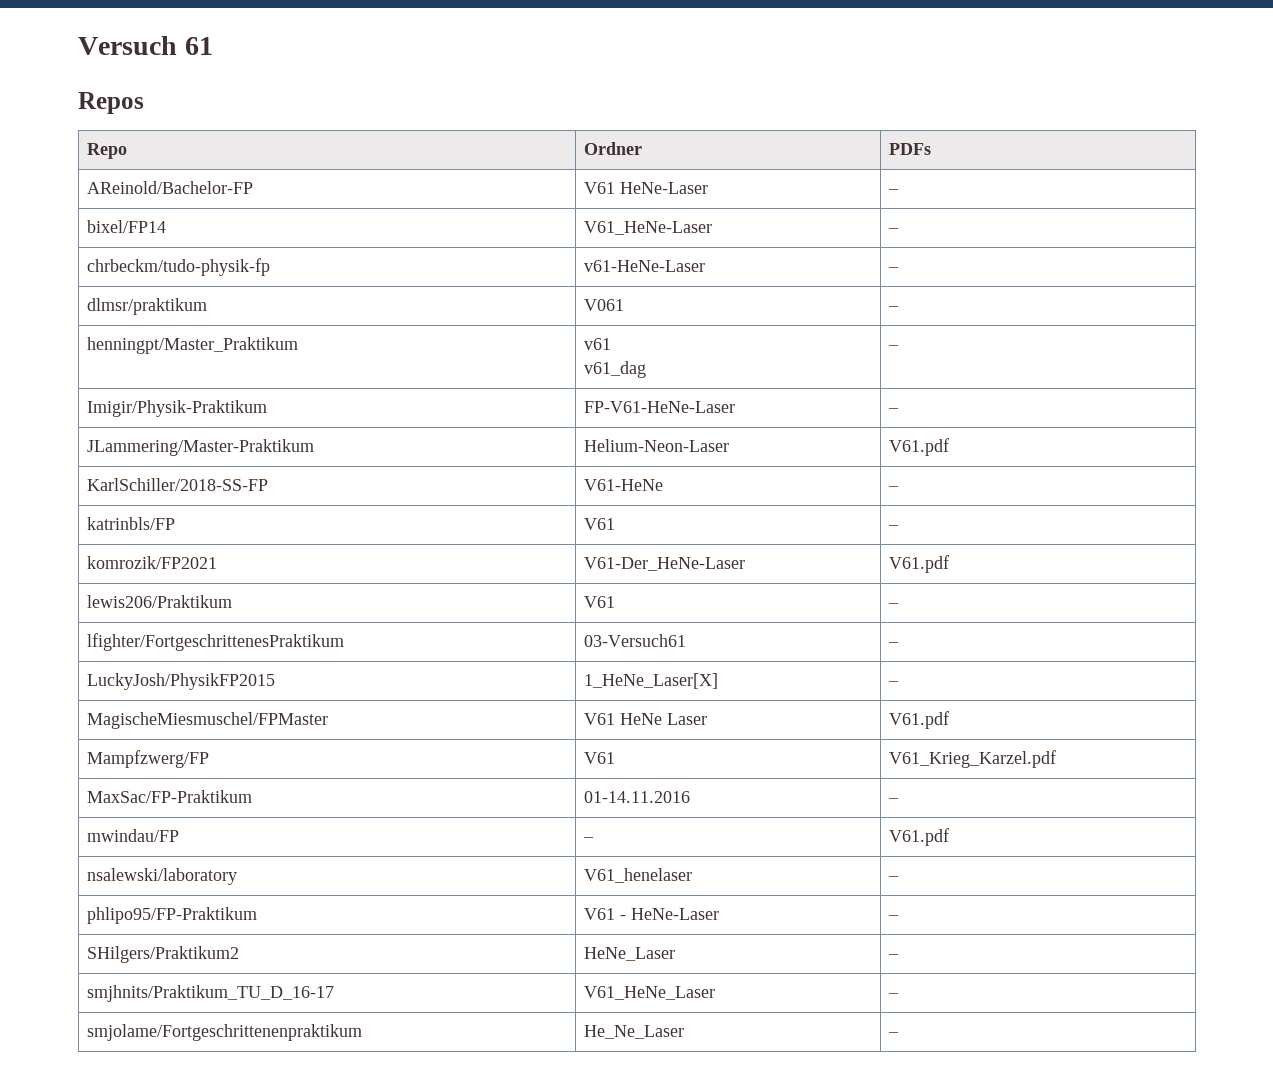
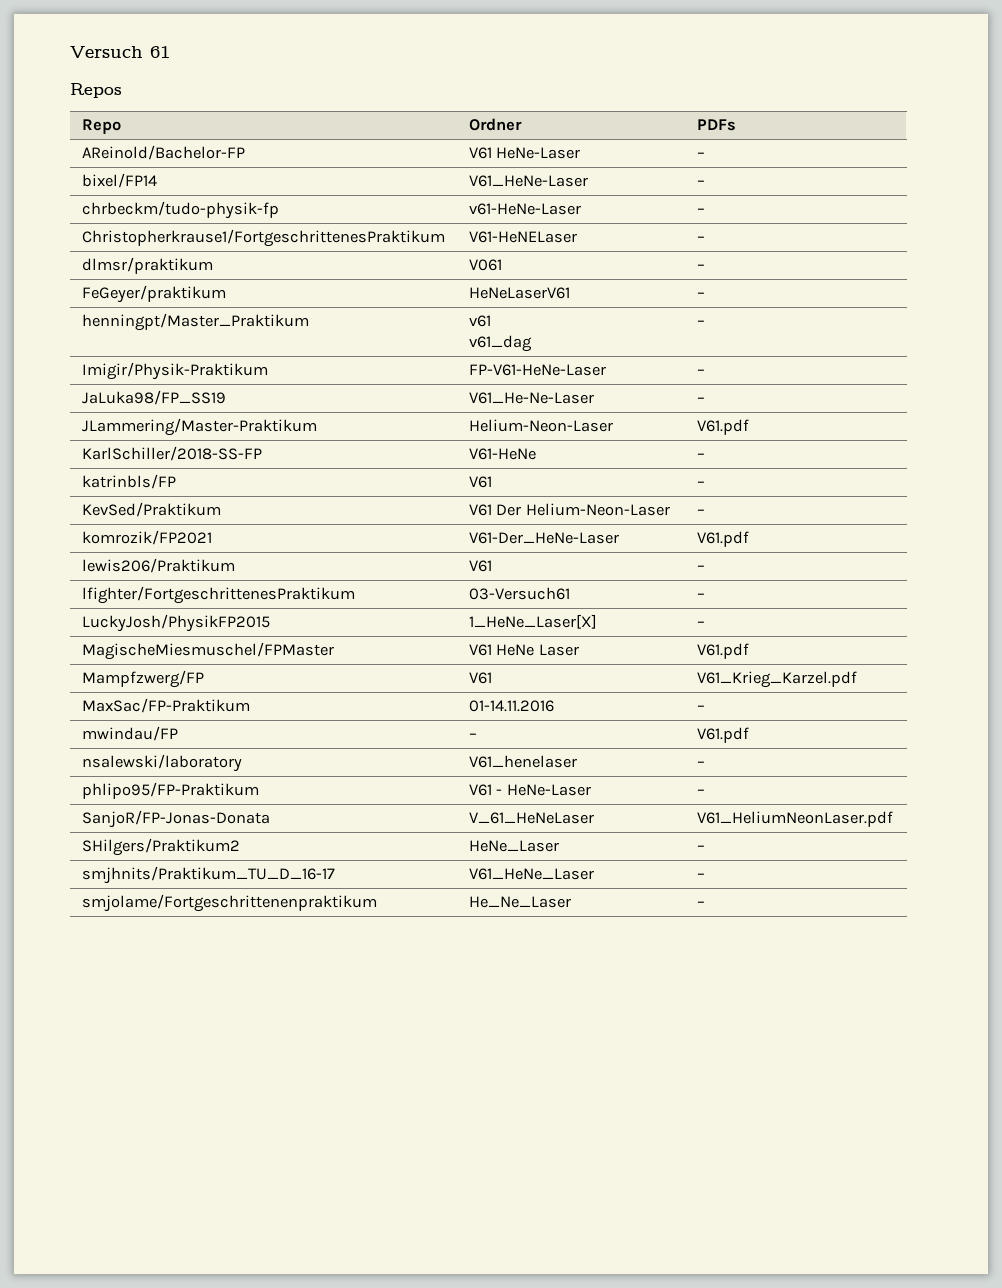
(900, 269) none -> [81,229,445,247] [468,231,577,243] [696,236,705,242] // Christopherkrause1/FortgeschrittenesPraktikum | V61-HeNELaser | –
(900, 308) none -> [81,285,226,303] [468,287,570,299] [696,292,705,298] // FeGeyer/praktikum | HeNeLaserV61 | –
(900, 410) none -> [81,390,226,405] [468,392,594,404] [696,397,705,403] // JaLuka98/FP_SS19 | V61_He-Ne-Laser | –
(900, 527) none -> [81,502,221,517] [468,503,670,516] [696,509,705,515] // KevSed/Praktikum | V61 Der Helium-Neon-Laser | –
(900, 917) none -> [81,810,270,828] [468,812,594,824] [696,811,893,827] // SanjoR/FP-Jonas-Donata | V_61_HeNeLaser | V61_HeliumNeonLaser.pdf

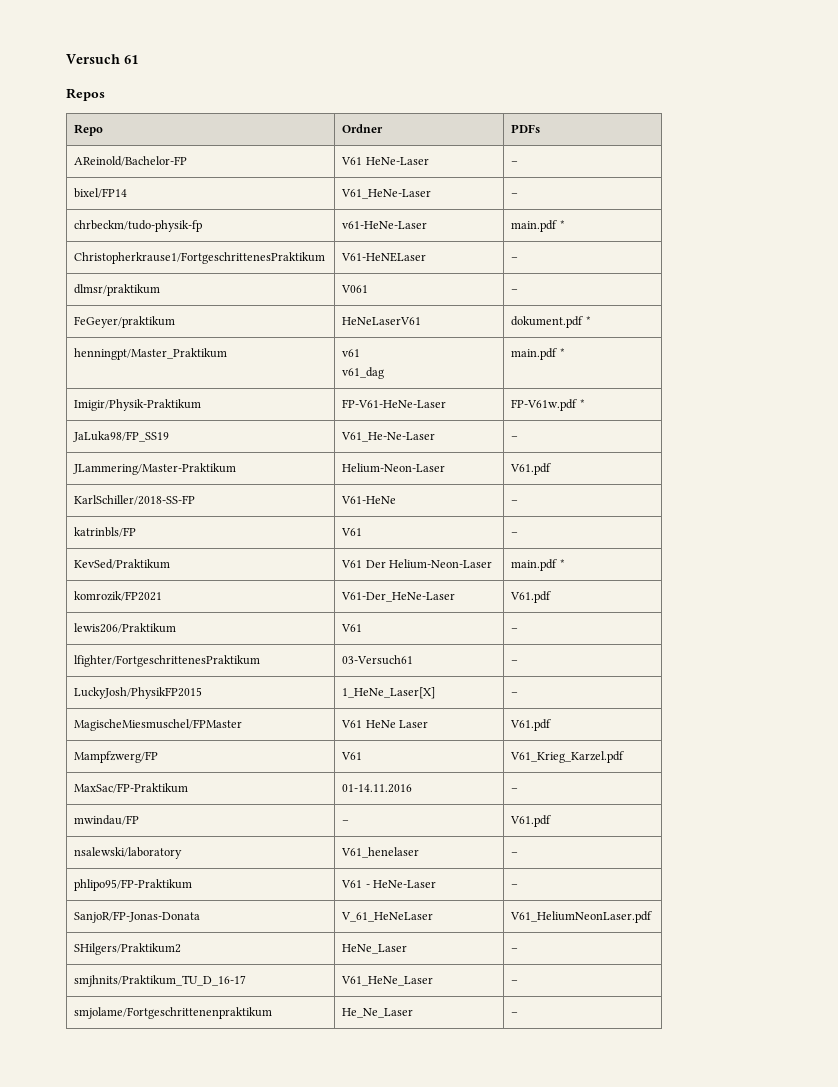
[696,208,705,214] – -> [511,220,565,232] main.pdf *
[696,292,705,298] – -> [511,316,591,328] dokument.pdf *
[696,320,705,326] – -> [511,348,565,360] main.pdf *
[696,369,705,375] – -> [511,399,585,411] FP-V61w.pdf *
[696,509,705,515] – -> [511,559,565,571] main.pdf *

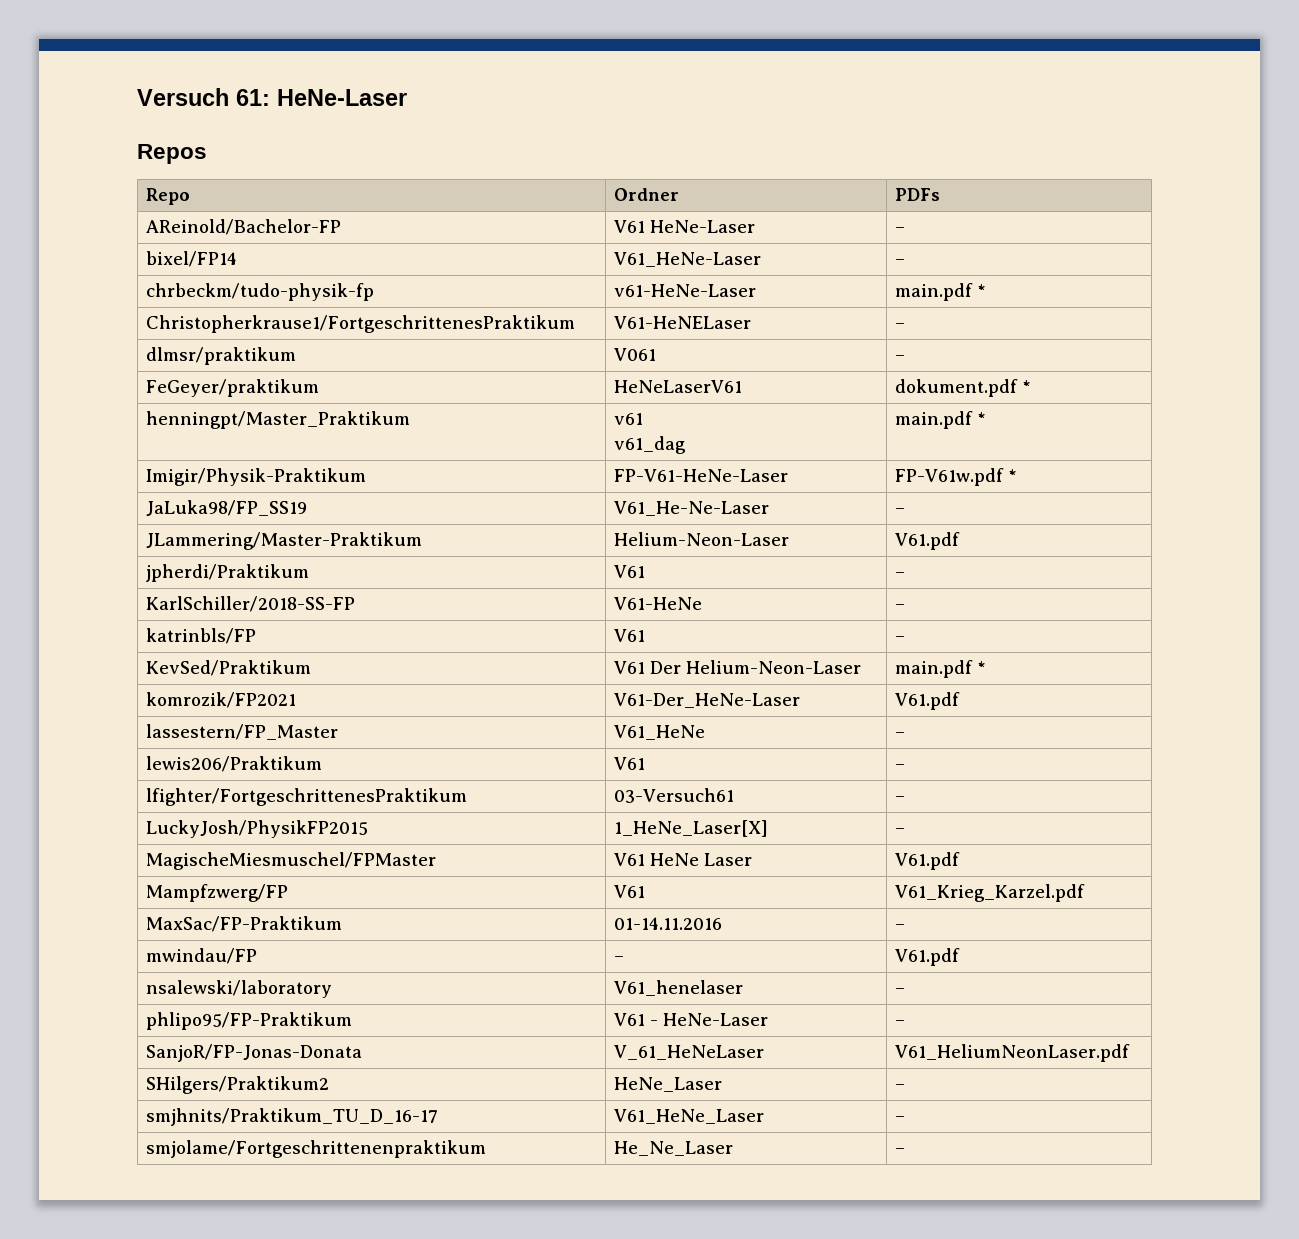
[124,55,138,64] 61 -> [236,89,407,106] 61: HeNe-Laser
(552, 469) none -> [146,564,310,582] [614,565,646,578] [895,572,906,578] // jpherdi/Praktikum | V61 | –
(552, 597) none -> [146,724,339,740] [614,725,706,740] [895,732,906,738] // lassestern/FP_Master | V61_HeNe | –

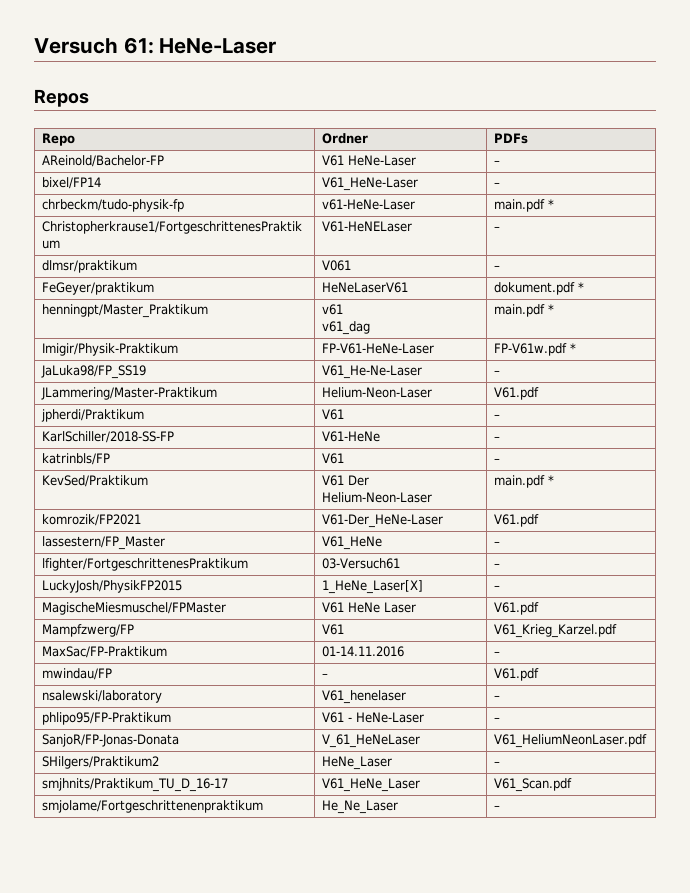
[146,756,323,772] [614,757,646,770] [895,764,906,770] // lewis206/Praktikum | V61 | – -> (500, 543) none
[895,1116,906,1122] – -> [493,778,572,792] V61_Scan.pdf

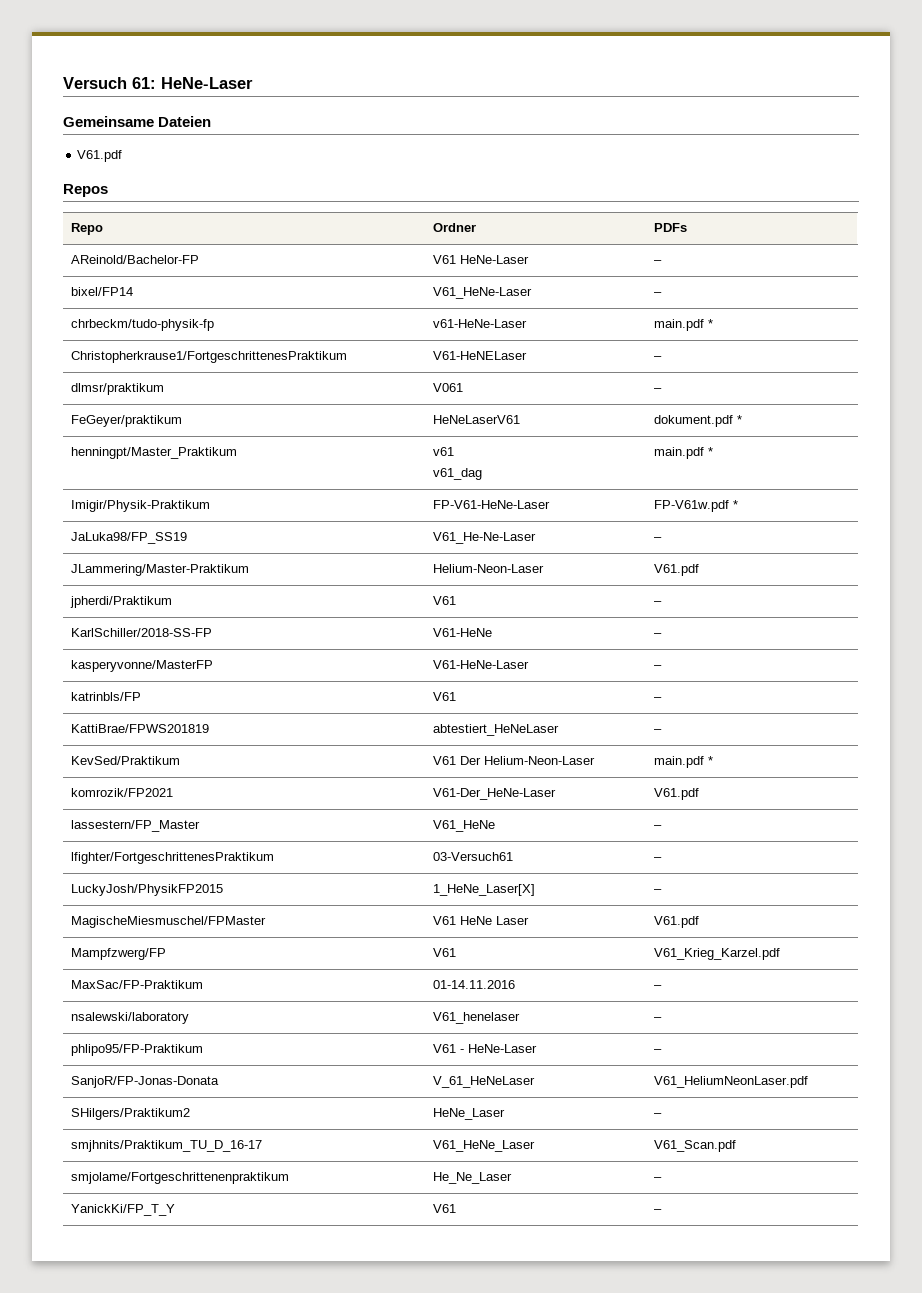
(277, 46) none -> [63,116,212,127] [77,150,123,162] // Gemeinsame Dateien // V61.pdf
(500, 438) none -> [70,660,213,672] [432,660,529,669] [653,665,662,669] // kasperyvonne/MasterFP | V61-HeNe-Laser | –
(500, 460) none -> [70,724,209,733] [432,724,559,736] [653,729,662,733] // KattiBrae/FPWS201819 | abtestiert_HeNeLaser | –
[41,668,112,680] [321,673,328,678] [493,668,539,681] // mwindau/FP | – | V61.pdf -> (662, 987) none
(500, 807) none -> [70,1204,175,1216] [432,1204,456,1213] [653,1209,662,1213] // YanickKi/FP_T_Y | V61 | –

